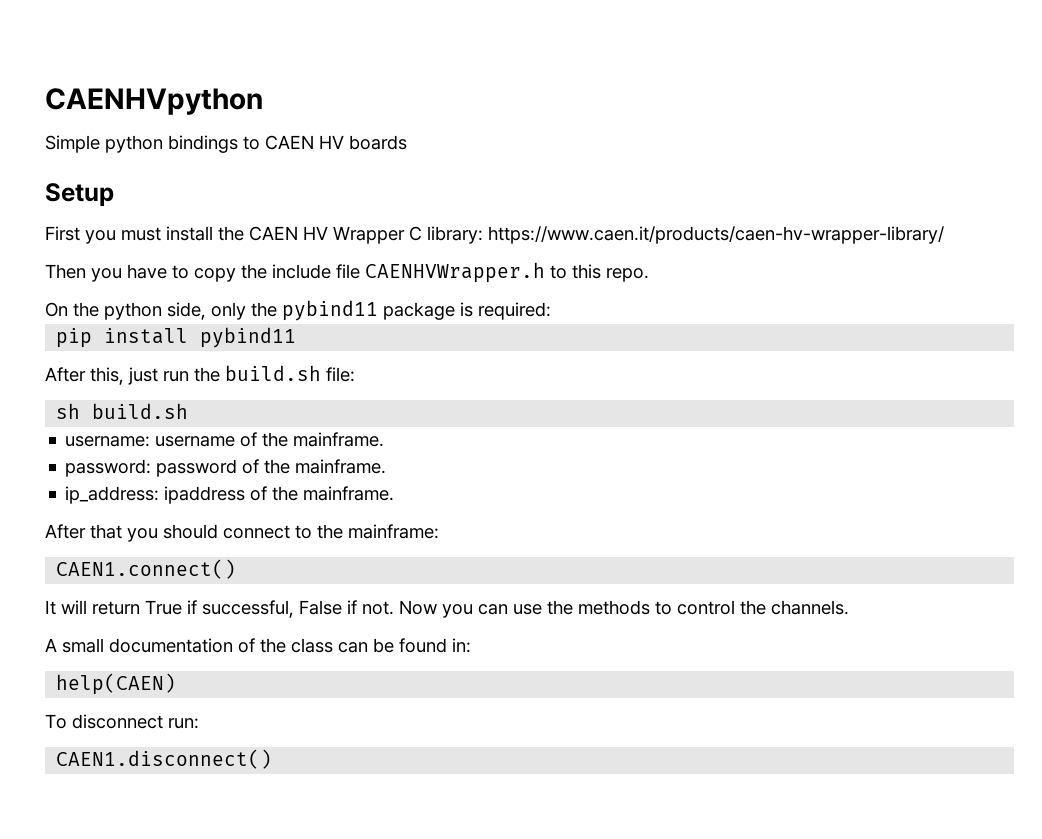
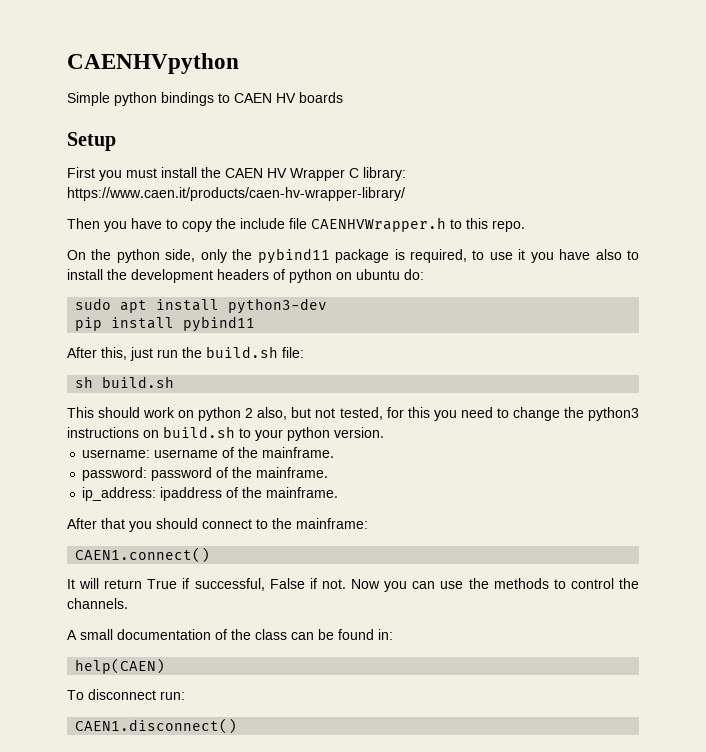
[478,302,551,320] required: -> [409,249,639,263] [67,269,424,283] [75,298,328,314] required, to use it you have also to install the development headers of python on ubuntu do: // sudo apt install python3-dev
(189, 411) none -> [67,407,639,421] [67,426,384,441] // This should work on python 2 also, but not tested, for this you need to change the python3 instructions on build.sh to your python version.

